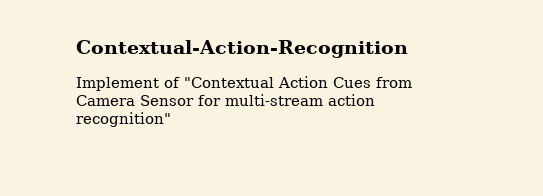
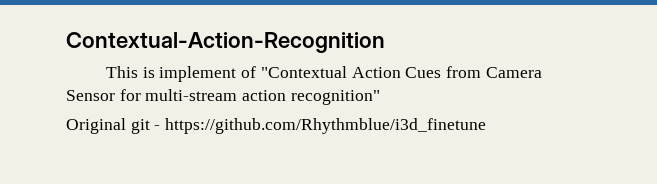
[76,77,159,91] Implement -> [105,66,237,82] This is implement
(171, 119) none -> [66,118,487,134] // Original git - https://github.com/Rhythmblue/i3d_finetune

